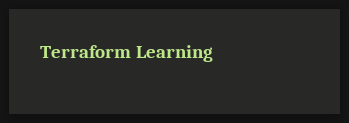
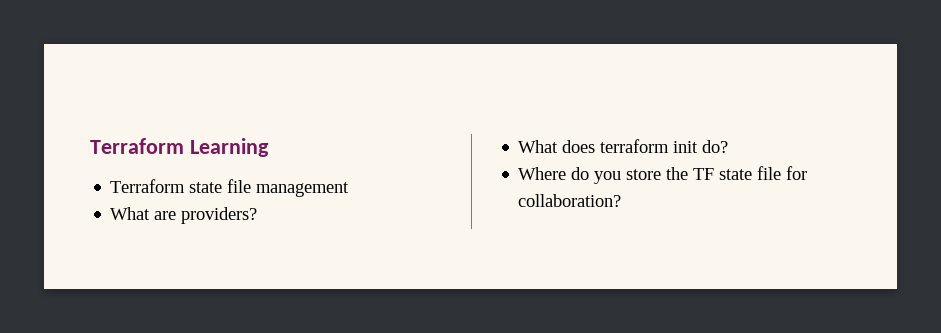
(213, 53) none -> [110,179,350,197] [110,207,258,224] [518,139,729,153] [518,166,808,184] [518,194,622,207] // Terraform state file management // What are providers? // What does terraform init do? // Where do you store the TF state file for collaboration?

